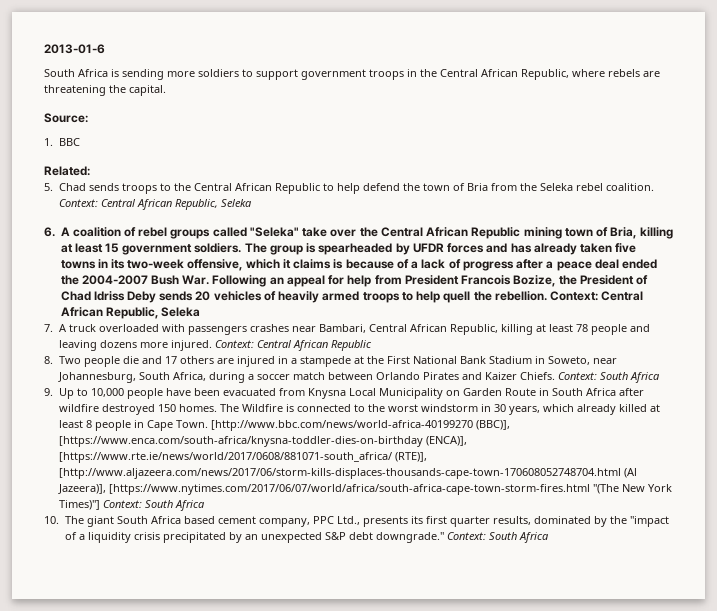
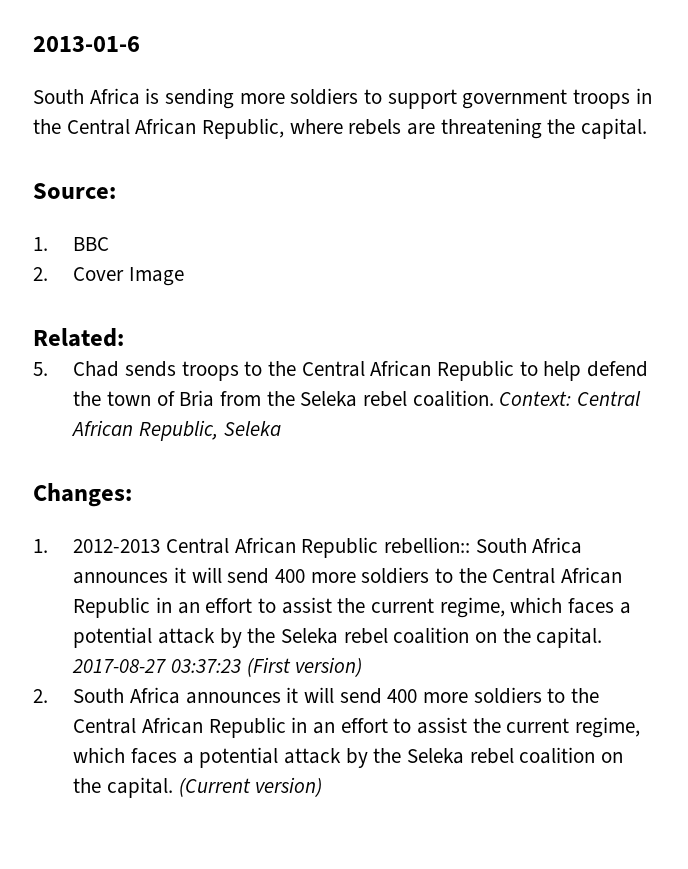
(80, 142) none -> [33,267,184,286] // 2. Cover Image
[44,227,673,239] [60,243,637,255] [60,259,658,271] [60,275,649,287] [60,291,644,303] [60,307,200,319] [44,324,650,335] [58,340,372,351] [44,356,617,367] [57,372,660,383] [44,388,644,399] [58,404,660,415] [58,420,510,431] [58,436,467,447] [58,452,427,463] [58,468,637,479] [57,484,672,495] [58,500,205,511] [44,516,669,527] [64,532,549,543] 6. A coalition of rebel groups called "Seleka" take over the Central African Republic mining town of Bria, killing at least 15 government soldiers. The group is spearheaded by UFDR forces and has already taken five towns in its two-week offensive, which it claims is because of a lack of progress after a peace deal ended the 2004-2007 Bush War. Following an appeal for help from President Francois Bozize, the President of Chad Idriss Deby sends 20 vehicles of heavily armed troops to help quell the rebellion. Context: Central African Republic, Seleka // 7. A truck overloaded with passengers crashes near Bambari, Central African Republic, killing at least 78 people and leaving dozens more injured. Context: Central African Republic // 8. Two people die and 17 others are injured in a stampede at the First National Bank Stadium in Soweto, near Johannesburg, South Africa, during a soccer match between Orlando Pirates and Kaizer Chiefs. Context: South Africa // 9. Up to 10,000 people have been evacuated from Knysna Local Municipality on Garden Route in South Africa after wildfire destroyed 150 homes. The Wildfire is connected to the worst windstorm in 30 years, which already killed at least 8 people in Cape Town. [http://www.bbc.com/news/world-africa-40199270 (BBC)], [https://www.enca.com/south-africa/knysna-toddler-dies-on-birthday (ENCA)], [https://www.rte.ie/news/world/2017/0608/881071-south_africa/ (RTE)], [http://www.aljazeera.com/news/2017/06/storm-kills-displaces-thousands-cape-town-170608052748704.html (Al Jazeera)], [https://www.nytimes.com/2017/06/07/world/africa/south-africa-cape-town-storm-fires.html "(The New York Times)"] Context: South Africa // 10. The giant South Africa based cement company, PPC Ltd., presents its first quarter results, dominated by the "impact of a liquidity crisis precipitated by an unexpected S&P debt downgrade." Context: South Africa -> [33,483,132,507] [33,537,583,558] [73,567,622,584] [73,597,631,618] [73,627,603,648] [72,657,363,677] [33,687,599,704] [73,717,640,738] [73,747,623,768] [73,777,323,798] Changes: // 1. 2012-2013 Central African Republic rebellion:: South Africa announces it will send 400 more soldiers to the Central African Republic in an effort to assist the current regime, which faces a potential attack by the Seleka rebel coalition on the capital. 2017-08-27 03:37:23 (First version) // 2. South Africa announces it will send 400 more soldiers to the Central African Republic in an effort to assist the current regime, which faces a potential attack by the Seleka rebel coalition on the capital. (Current version)

